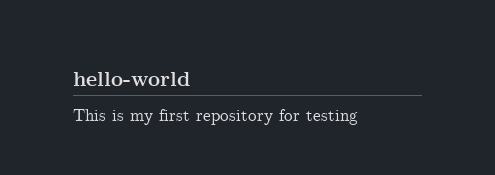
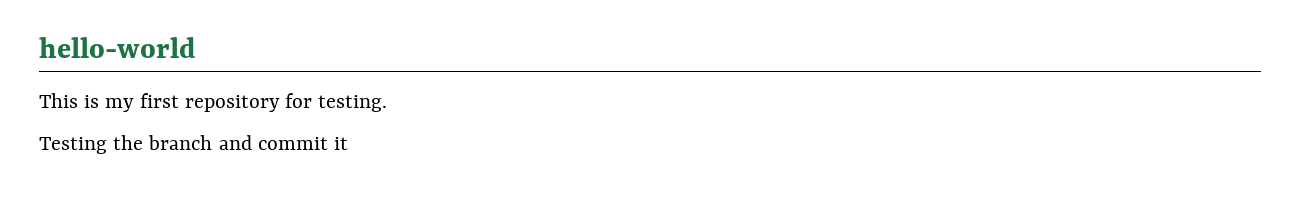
[306,110,358,125] testing -> [318,95,388,112] [39,135,349,154] testing. // Testing the branch and commit it

